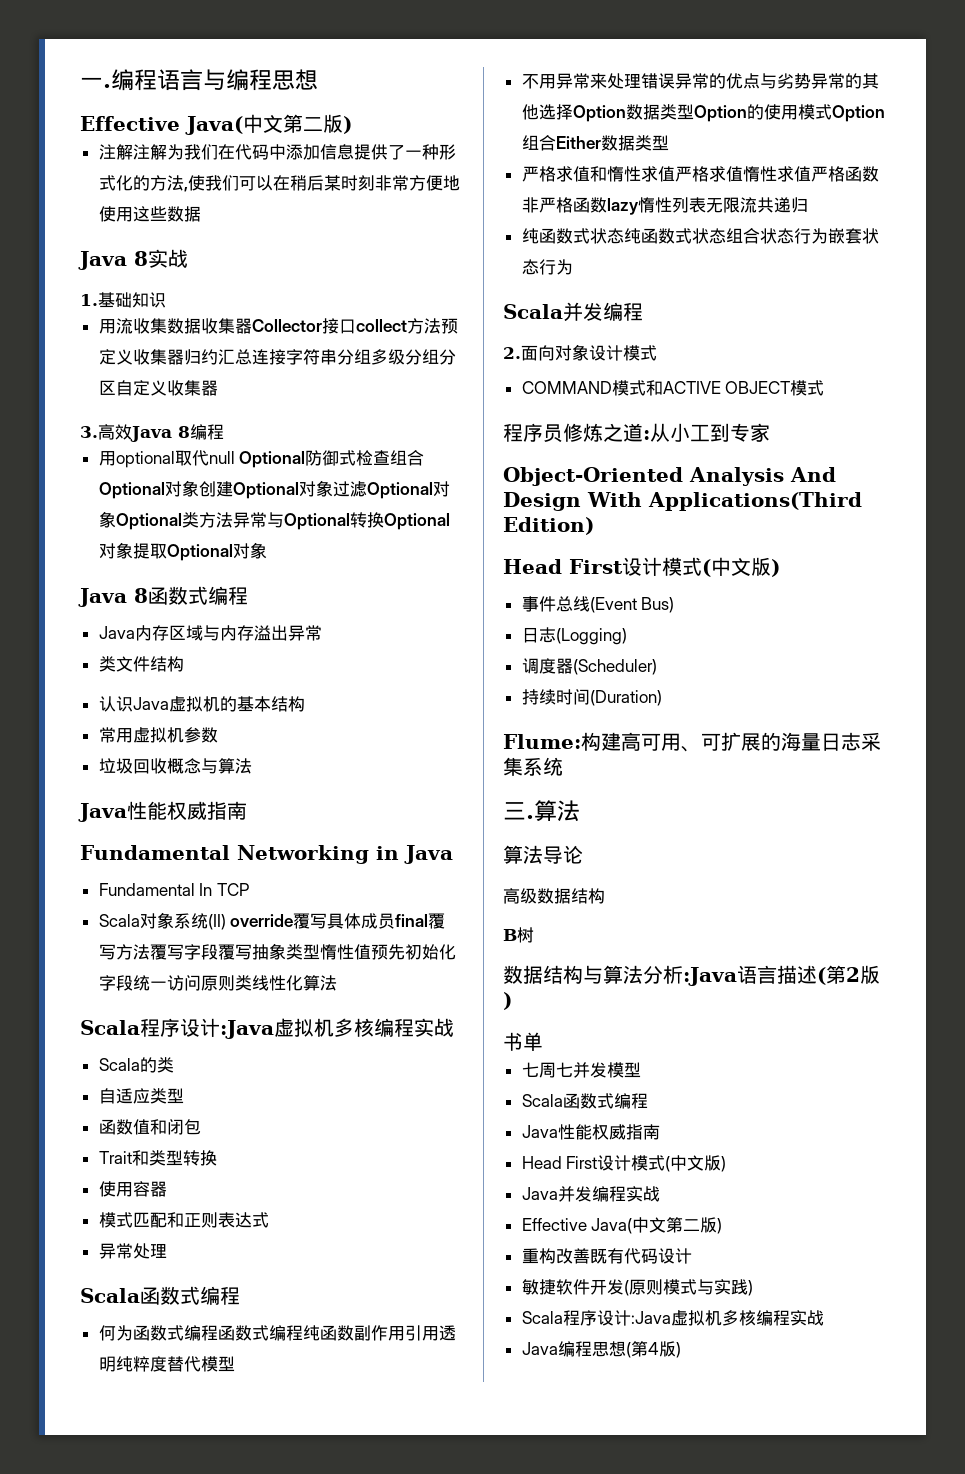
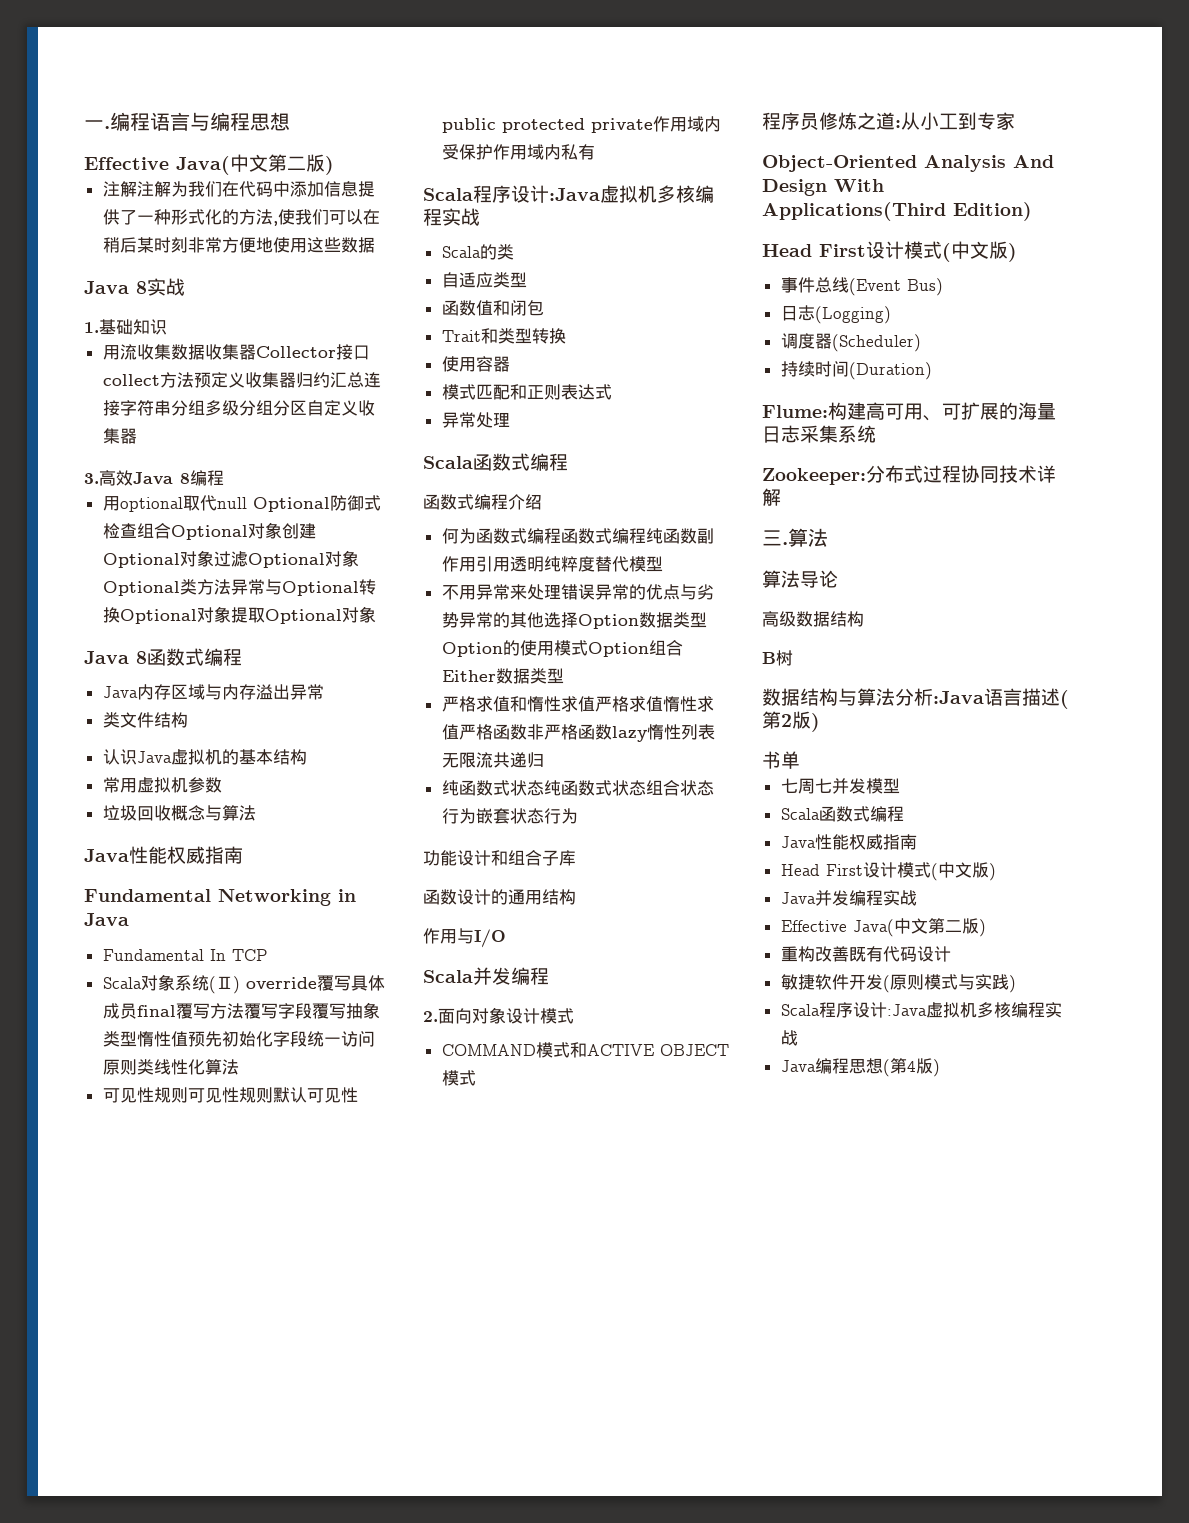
(337, 983) none -> [102,1087,358,1103] [441,116,721,133] [441,144,595,160] // 可见性规则可见性规则默认可见性public protected private作用域内受保护作用域内私有
(240, 1295) none -> [423,494,542,510] // 函数式编程介绍
(573, 267) none -> [423,850,576,866] [423,889,576,905] [423,928,506,948] // 功能设计和组合子库 // 函数设计的通用结构 // 作用与I/O
(563, 766) none -> [762,465,1056,485] [762,488,781,506] // Zookeeper:分布式过程协同技术详解

